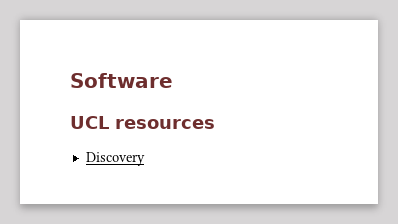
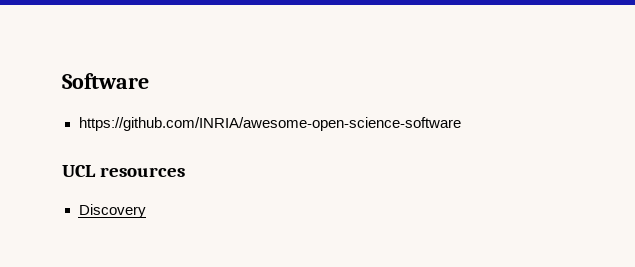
(173, 80) none -> [78,117,461,131] // https://github.com/INRIA/awesome-open-science-software

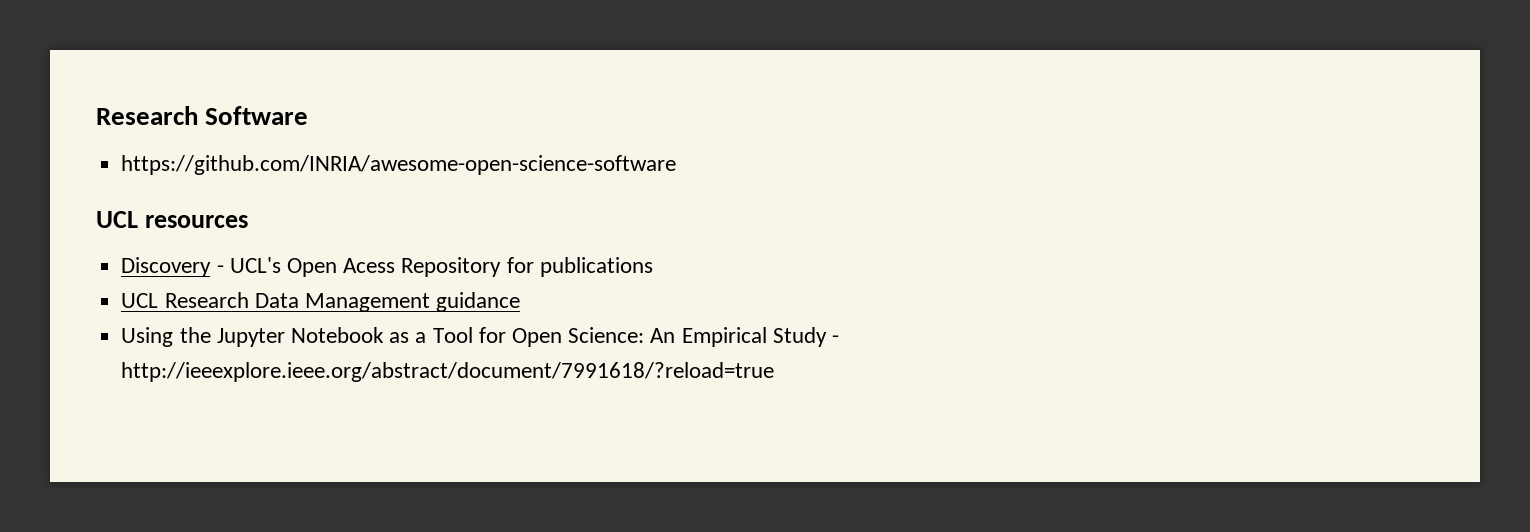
(62, 81) none -> [96,106,198,125] Research
(146, 211) none -> [216,257,653,277] [121,292,521,312] [121,327,840,347] [121,362,775,382] - UCL's Open Acess Repository for publications // UCL Research Data Management guidance // Using the Jupyter Notebook as a Tool for Open Science: An Empirical Study - http://ieeexplore.ieee.org/abstract/document/7991618/?reload=true

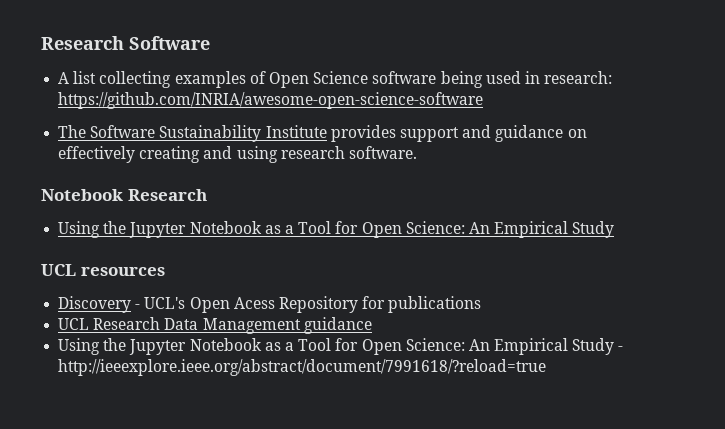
[121,155,677,175] https://github.com/INRIA/awesome-open-science-software -> [58,71,613,88] [58,92,484,109] [58,125,587,142] [58,146,417,163] [41,189,207,201] [58,221,615,238] A list collecting examples of Open Science software being used in research: https://github.com/INRIA/awesome-open-science-software // The Software Sustainability Institute provides support and guidance on effectively creating and using research software. // Notebook Research // Using the Jupyter Notebook as a Tool for Open Science: An Empirical Study

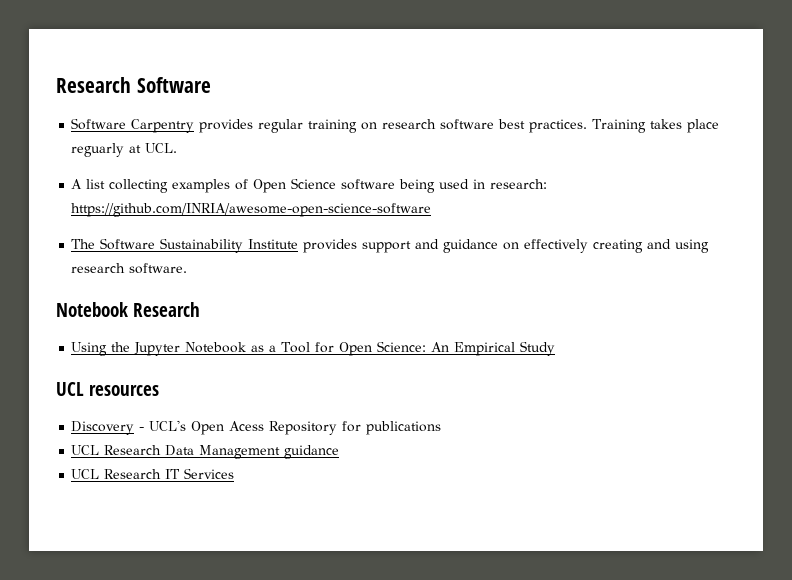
(210, 43) none -> [71,118,720,133] [71,143,178,157] // Software Carpentry provides regular training on research software best practices. Training takes place reguarly at UCL.
[58,338,624,355] [58,359,547,376] Using the Jupyter Notebook as a Tool for Open Science: An Empirical Study - http://ieeexplore.ieee.org/abstract/document/7991618/?reload=true -> [71,468,235,479] UCL Research IT Services

